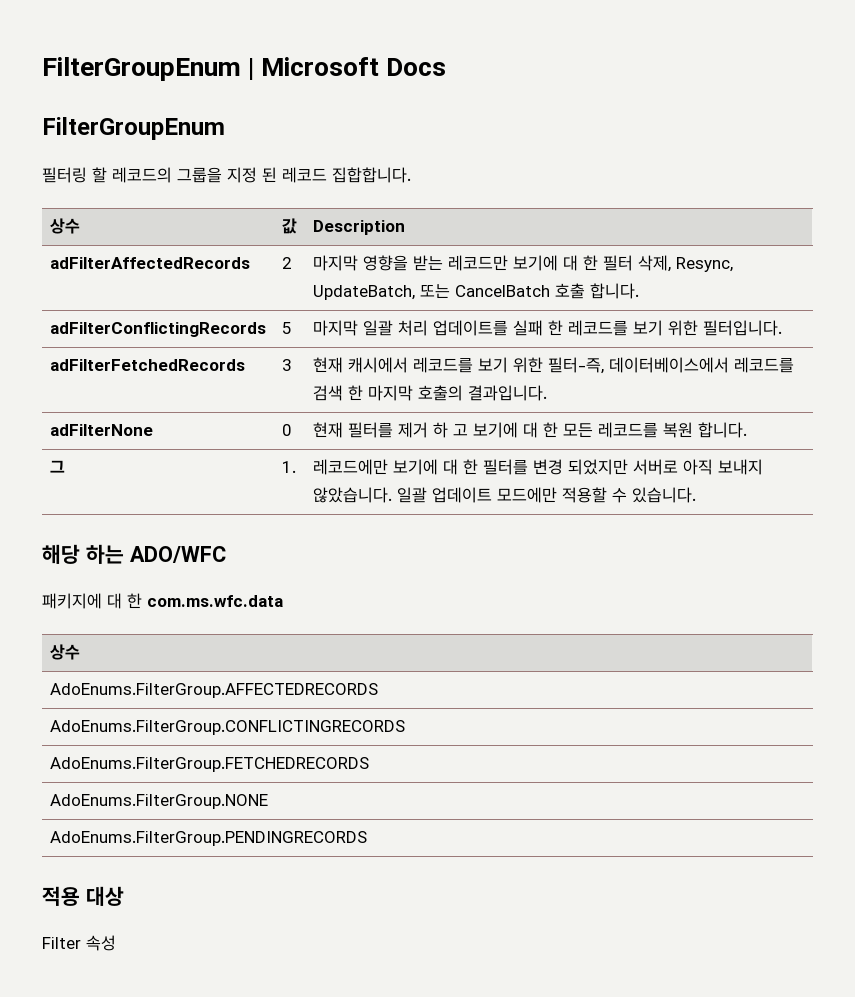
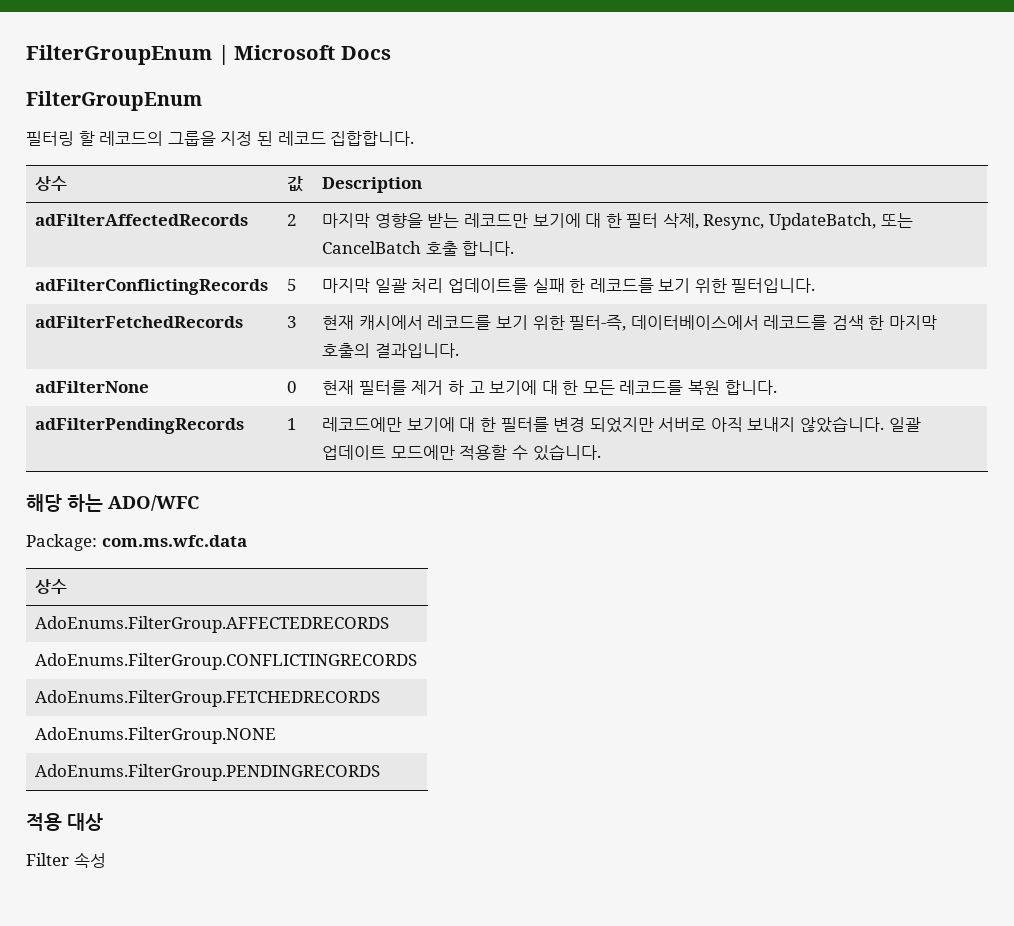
[49,460,65,473] [281,461,296,473] 그 | 1. -> [35,418,245,434] [287,418,298,430] adFilterPendingRecords | 1
[42,593,142,609] 패키지에 대 한 -> [26,534,97,551] Package:

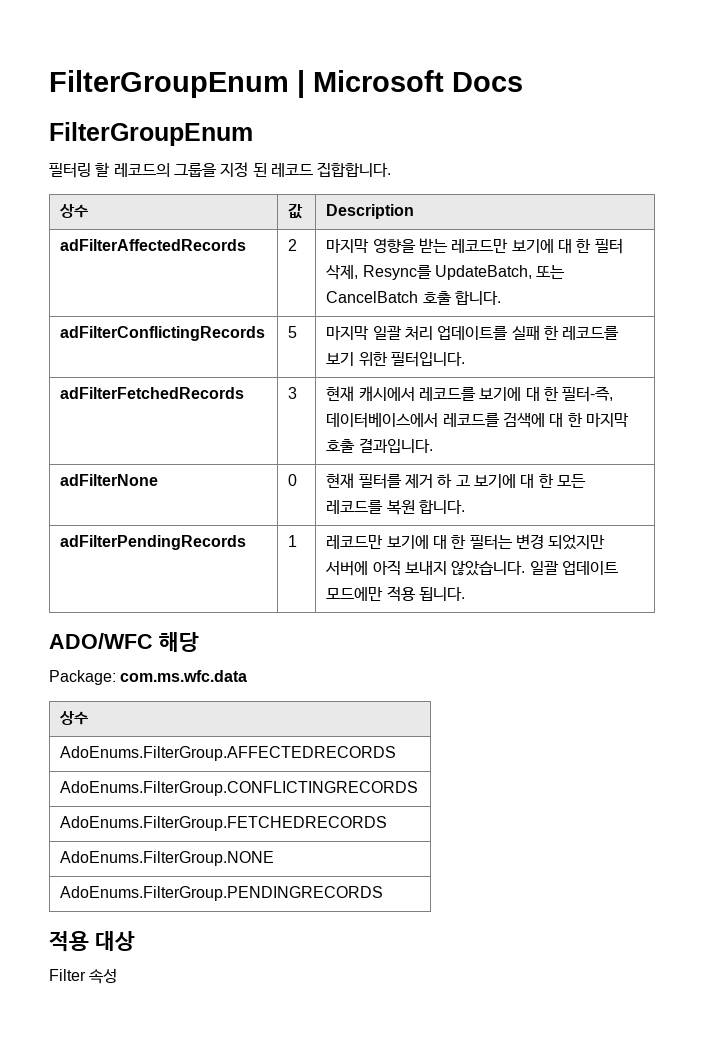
[703,214,765,230] Resync, -> [362,265,432,280] Resync를
[495,315,565,330] 보기 위한 -> [479,386,559,401] 보기에 대 한
[831,315,864,330] 검색 -> [502,412,564,428] 검색에 대
[322,343,371,358] 호출의 -> [326,439,356,453] 호출
[322,417,549,432] 레코드에만 보기에 대 한 필터를 -> [326,534,513,550] 레코드만 보기에 대 한 필터는
[658,417,707,432] 서버로 -> [325,561,369,576] 서버에
[459,444,601,461] 적용할 수 있습니다. // -> [386,586,465,602] [49,633,153,649] 적용 됩니다. // ADO/WFC
[67,494,199,512] 하는 ADO/WFC -> (199, 642) none

